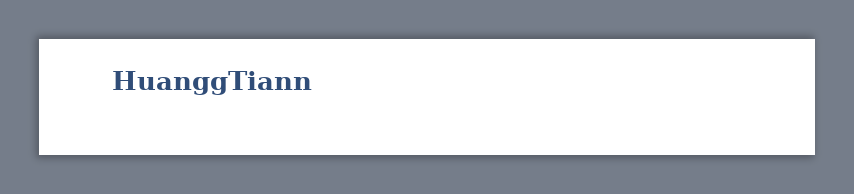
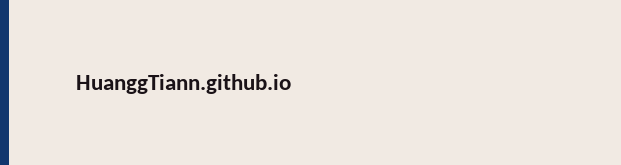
[112,71,312,95] HuanggTiann -> [76,74,291,94] HuanggTiann.github.io

